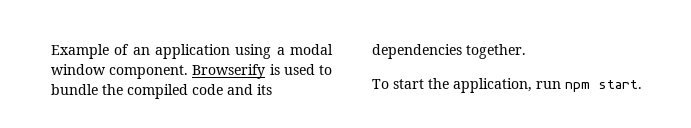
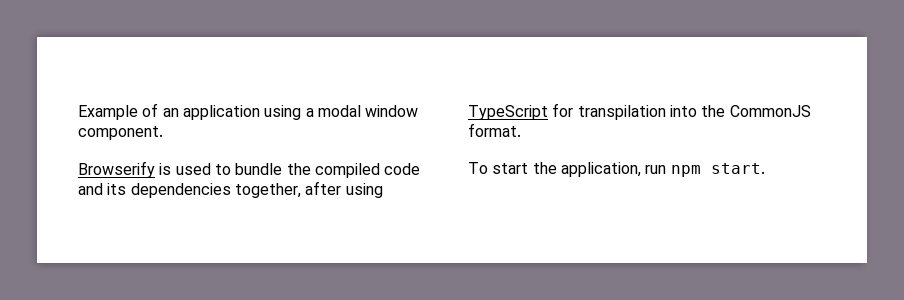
(189, 72) none -> (163, 133) //
[466,44,526,59] together. -> [234,181,383,198] [468,103,811,120] [468,123,521,137] together, after using TypeScript for transpilation into the CommonJS format.

